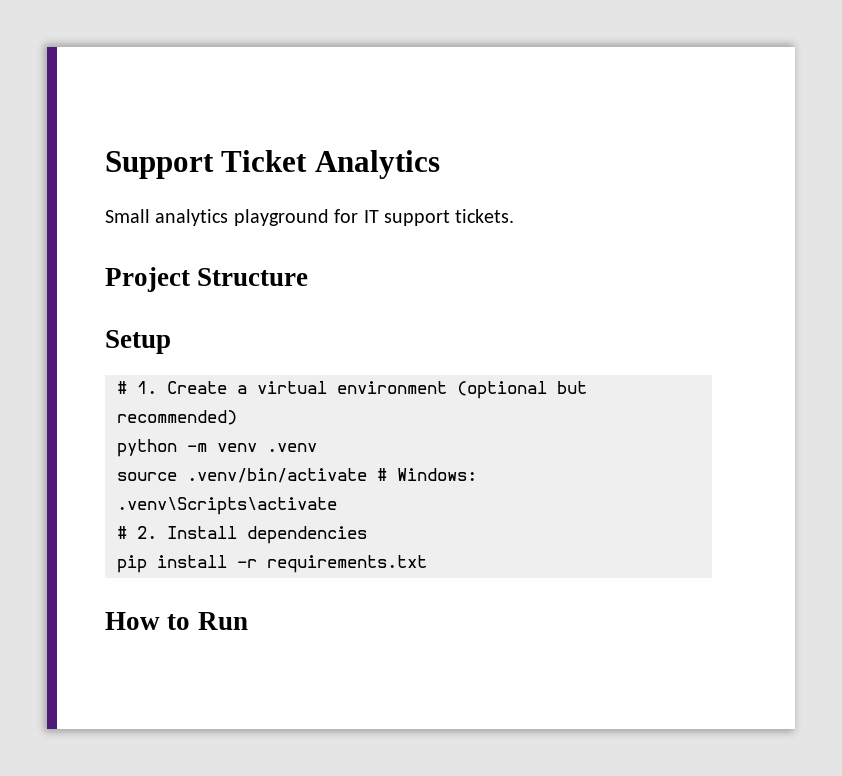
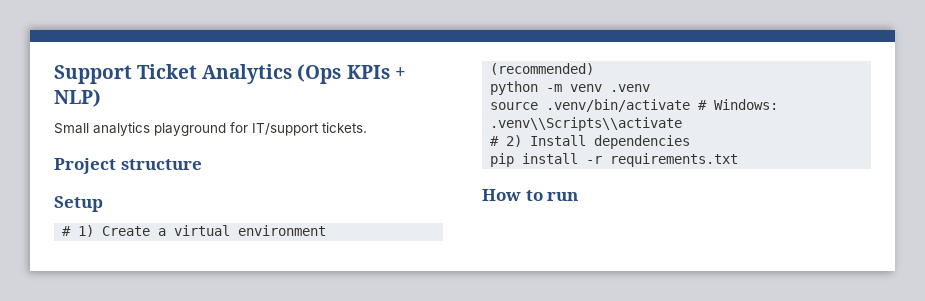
(440, 164) none -> [297,64,406,84] [54,89,101,107] (Ops KPIs + NLP)
[363,210,450,226] IT support -> [252,123,319,136] IT/support
[197,268,309,286] Structure -> [120,159,202,170] structure
[137,381,157,394] 1. -> [78,225,95,237] 1)
[457,381,587,399] [117,410,237,425] (optional but recommended) -> [490,63,595,75] (recommended)
[117,497,337,515] [117,526,157,539] .venv\Scripts\activate // # 2. -> [490,117,683,131] [490,135,523,147] .venv\\Scripts\\activate // # 2)
[197,612,248,630] Run -> [547,192,579,201] run

